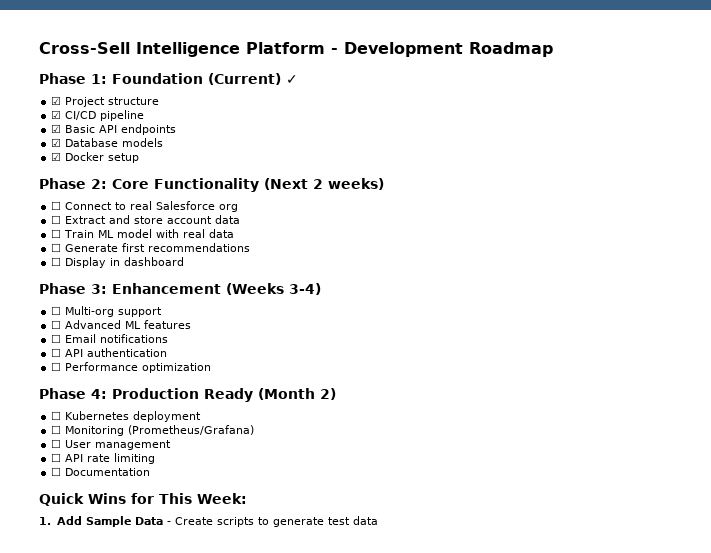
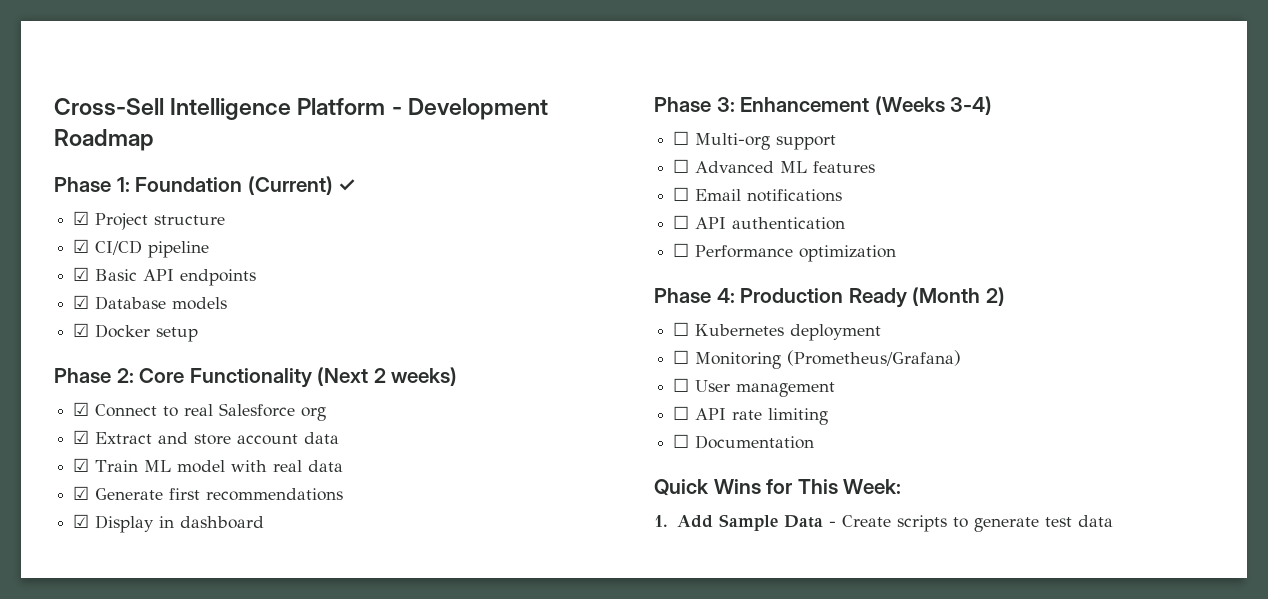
[51,201,62,210] ☐ -> [73,402,90,416] ☑
[51,215,62,224] ☐ -> [73,430,90,444] ☑
[51,229,62,238] ☐ -> [73,458,90,472] ☑
[51,243,62,252] ☐ -> [73,486,90,500] ☑
[51,257,62,266] ☐ -> [73,514,90,528] ☑

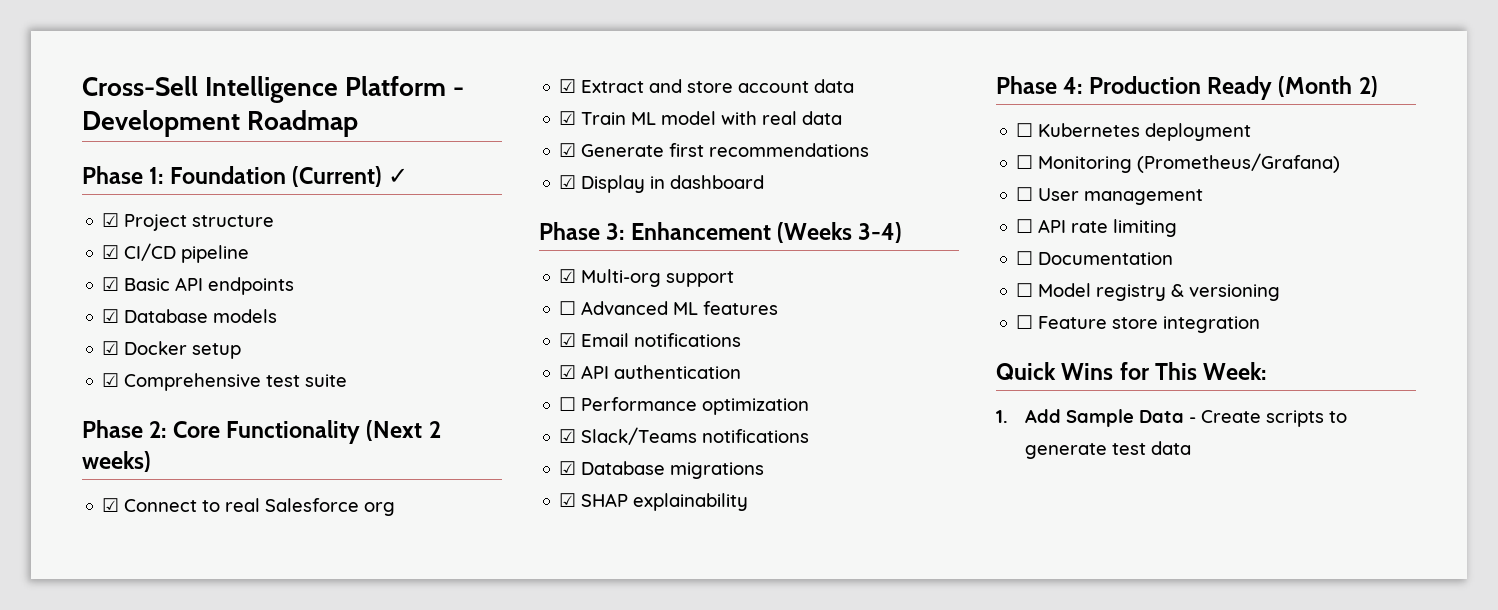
(199, 334) none -> [102,373,348,391] // ☑ Comprehensive test suite
[673,131,690,145] ☐ -> [559,269,577,283] ☑
[673,187,690,201] ☐ -> [559,333,577,347] ☑
[673,215,690,229] ☐ -> [559,365,577,379] ☑
(897, 253) none -> [559,427,810,445] [559,461,765,479] [559,493,749,511] // ☑ Slack/Teams notifications // ☑ Database migrations // ☑ SHAP explainability
(815, 442) none -> [1016,283,1281,301] [1016,315,1261,333] // ☐ Model registry & versioning // ☐ Feature store integration

